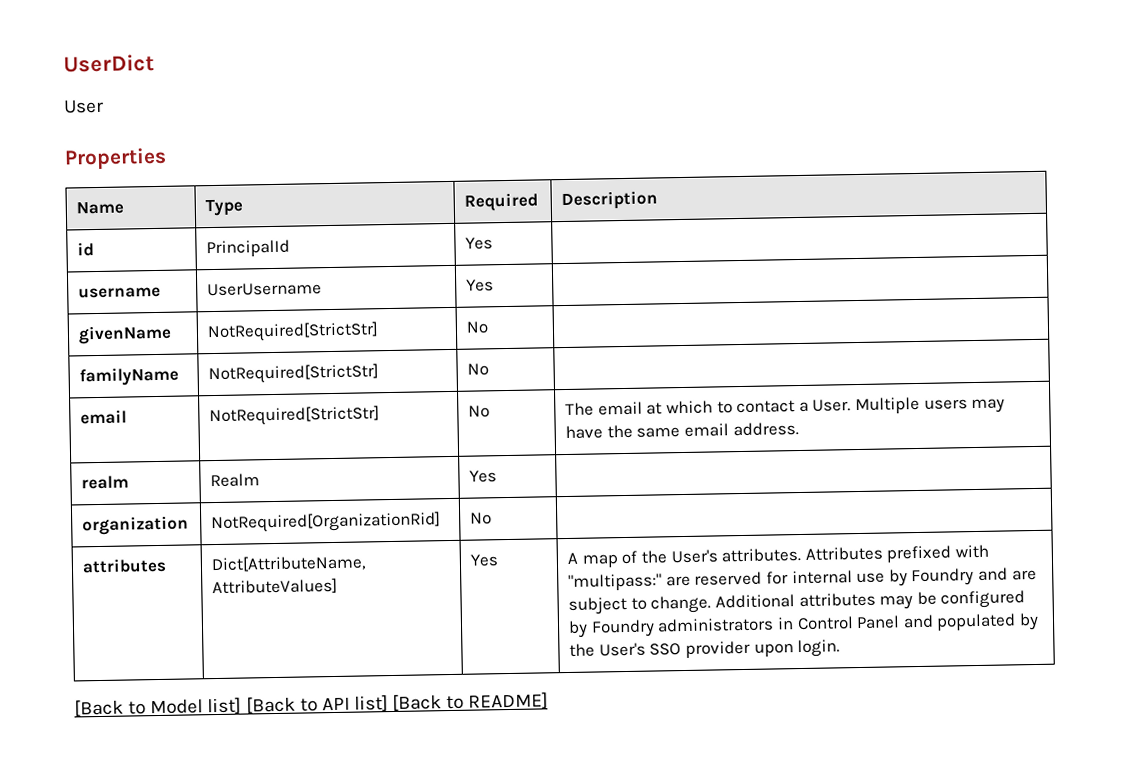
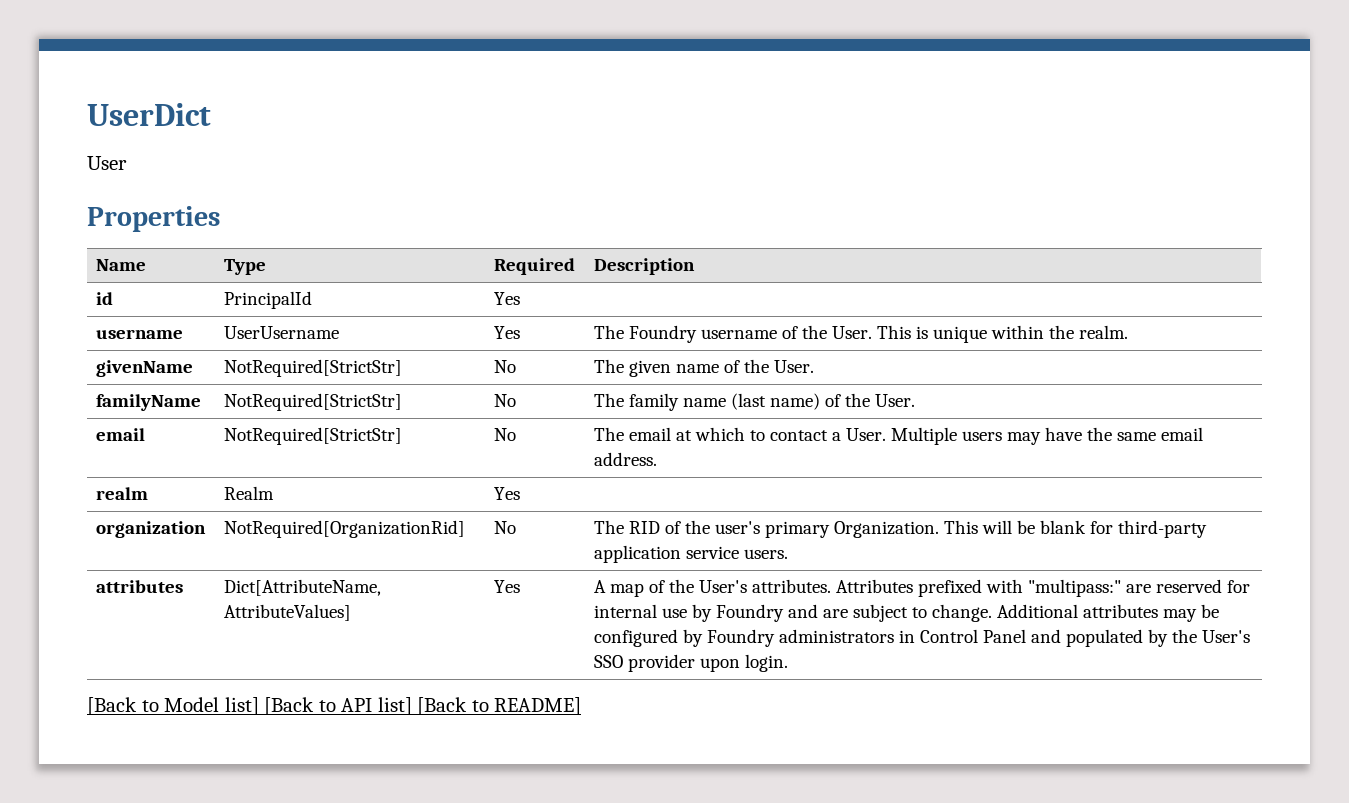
[78,324,173,345] [207,321,380,343] [466,321,490,334] [79,366,180,387] [208,363,380,385] [467,363,490,376] // givenName | NotRequired[StrictStr] | No | // familyName | NotRequired[StrictStr] | No | -> [594,325,1128,343] [96,360,194,377] [224,359,403,377] [494,360,517,373] [594,359,814,377] [96,394,202,411] [224,393,403,411] [494,394,517,407] [594,393,915,411] The Foundry username of the User. This is unique within the realm. // givenName | NotRequired[StrictStr] | No | The given name of the User. // familyName | NotRequired[StrictStr] | No | The family name (last name) of the User.
(493, 518) none -> [594,520,1207,538] [594,545,788,563] The RID of the user's primary Organization. This will be blank for third-party application service users.

